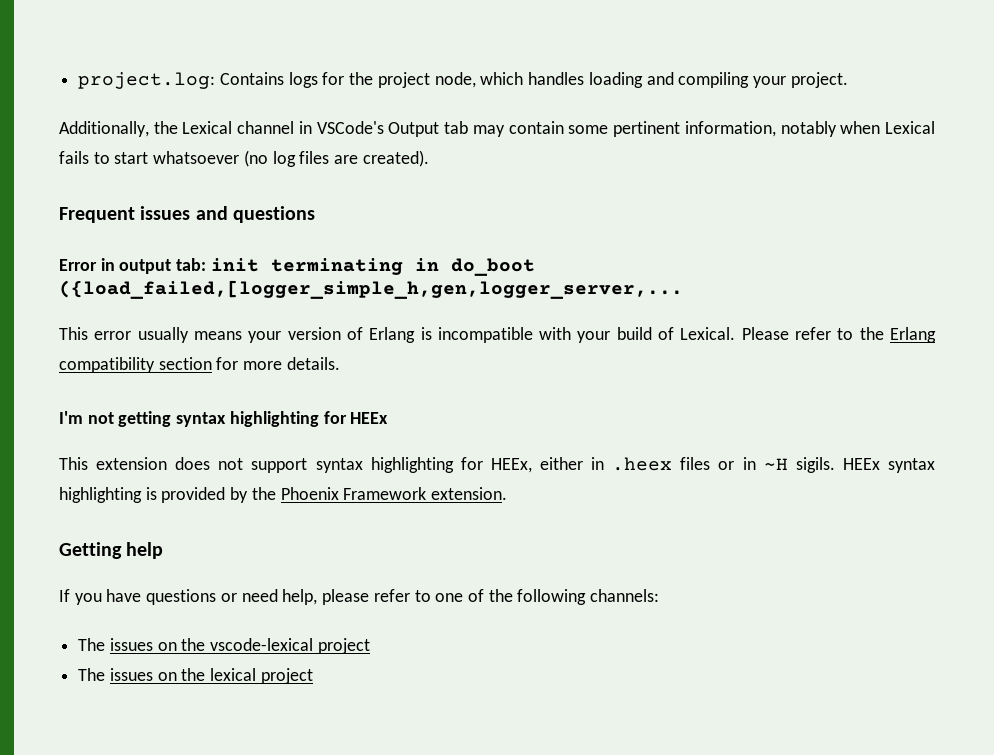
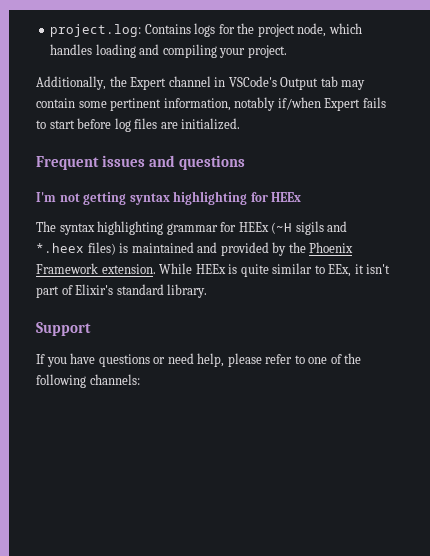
[182,121,233,134] Lexical -> [130,77,167,90] Expert
[840,121,936,134] when Lexical -> [277,97,361,111] if/when Expert
[153,150,268,167] whatsoever (no -> [77,118,112,129] before
[362,150,429,167] created). -> [181,118,241,130] initialized.
[59,258,535,276] [59,280,683,299] [59,327,936,343] [59,357,340,373] // Error in output tab: init terminating in do_boot ({load_failed,[logger_simple_h,gen,logger_server,... // This error usually means your version of Erlang is incompatible with your build of Lexical. Please refer to the Erlang compatibility section for more details. -> (246, 162) none
[59,457,935,473] [59,487,157,503] This extension does not support syntax highlighting for HEEx, either in .heex files or in ~H sigils. HEEx syntax highlighting is -> [36,221,348,235] [36,242,218,255] The syntax highlighting grammar for HEEx (~H sigils and *.heex files) is maintained and
[59,542,164,559] // Getting help -> [159,263,391,277] [36,284,208,298] [36,322,91,336] While HEEx is quite similar to EEx, it isn't part of Elixir's standard library. // Support
[78,638,370,654] [78,668,313,684] // The issues on the vscode-lexical project // The issues on the lexical project -> (140, 379) none

